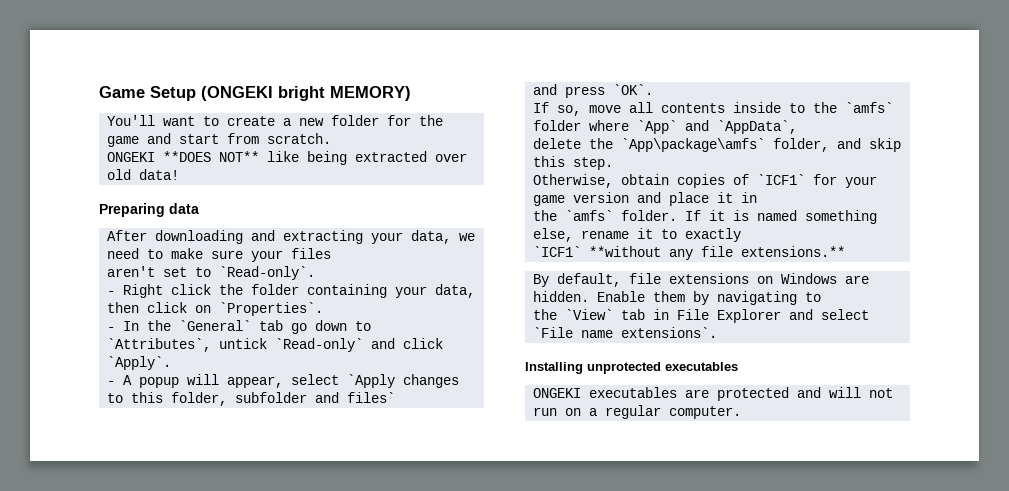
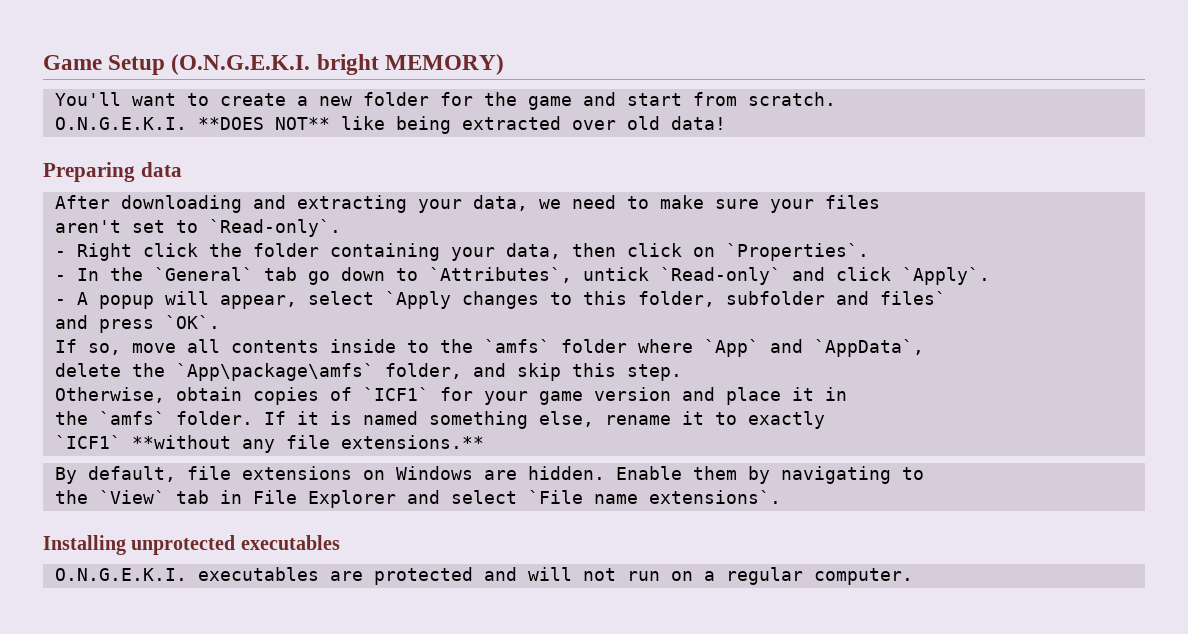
[201,86,273,101] (ONGEKI -> [171,54,311,75] (O.N.G.E.K.I.
[107,152,156,162] ONGEKI -> [55,117,187,130] O.N.G.E.K.I.
[533,388,582,398] ONGEKI -> [55,568,187,581] O.N.G.E.K.I.

